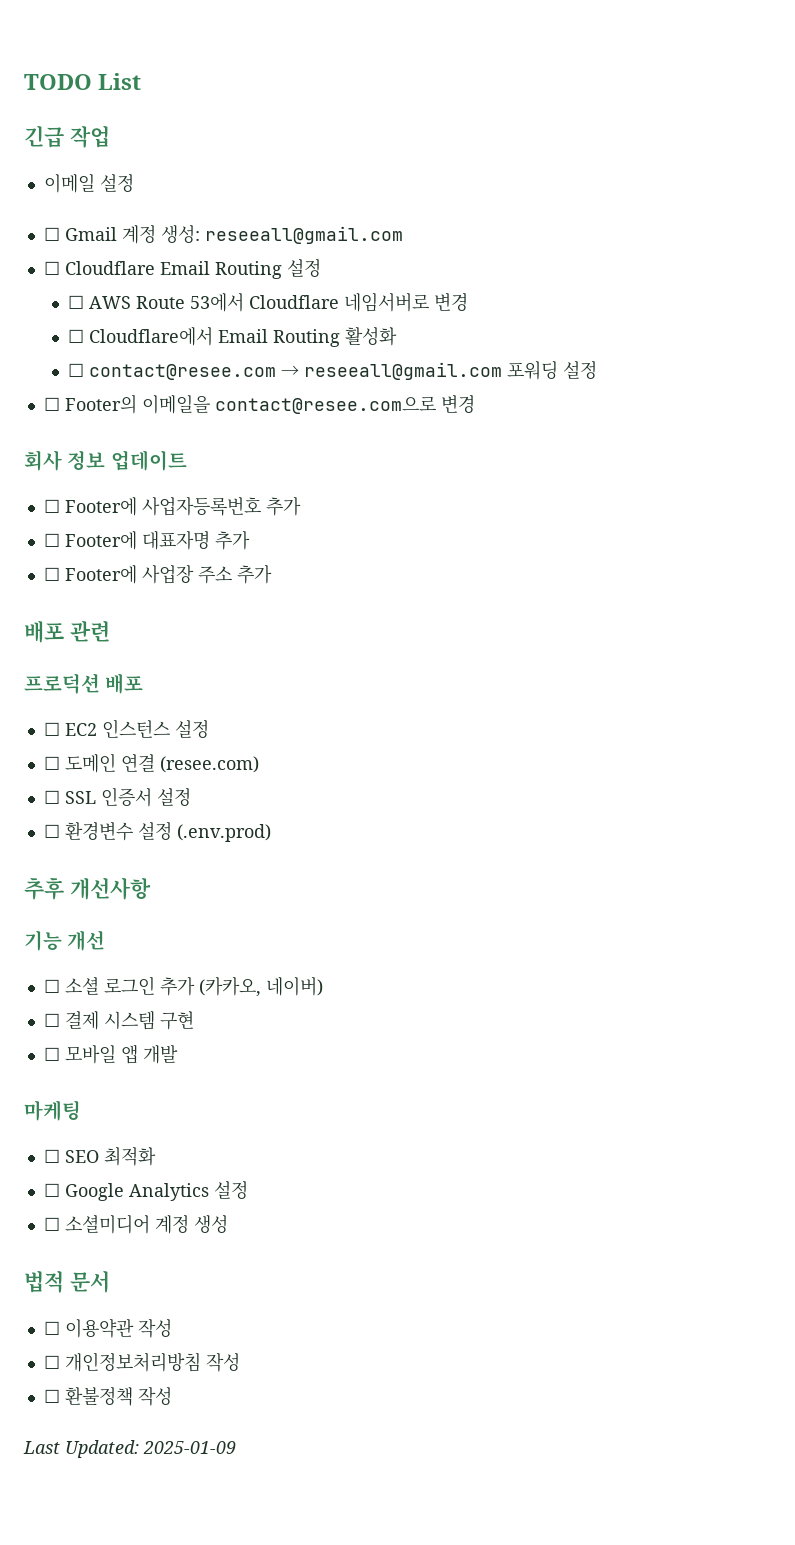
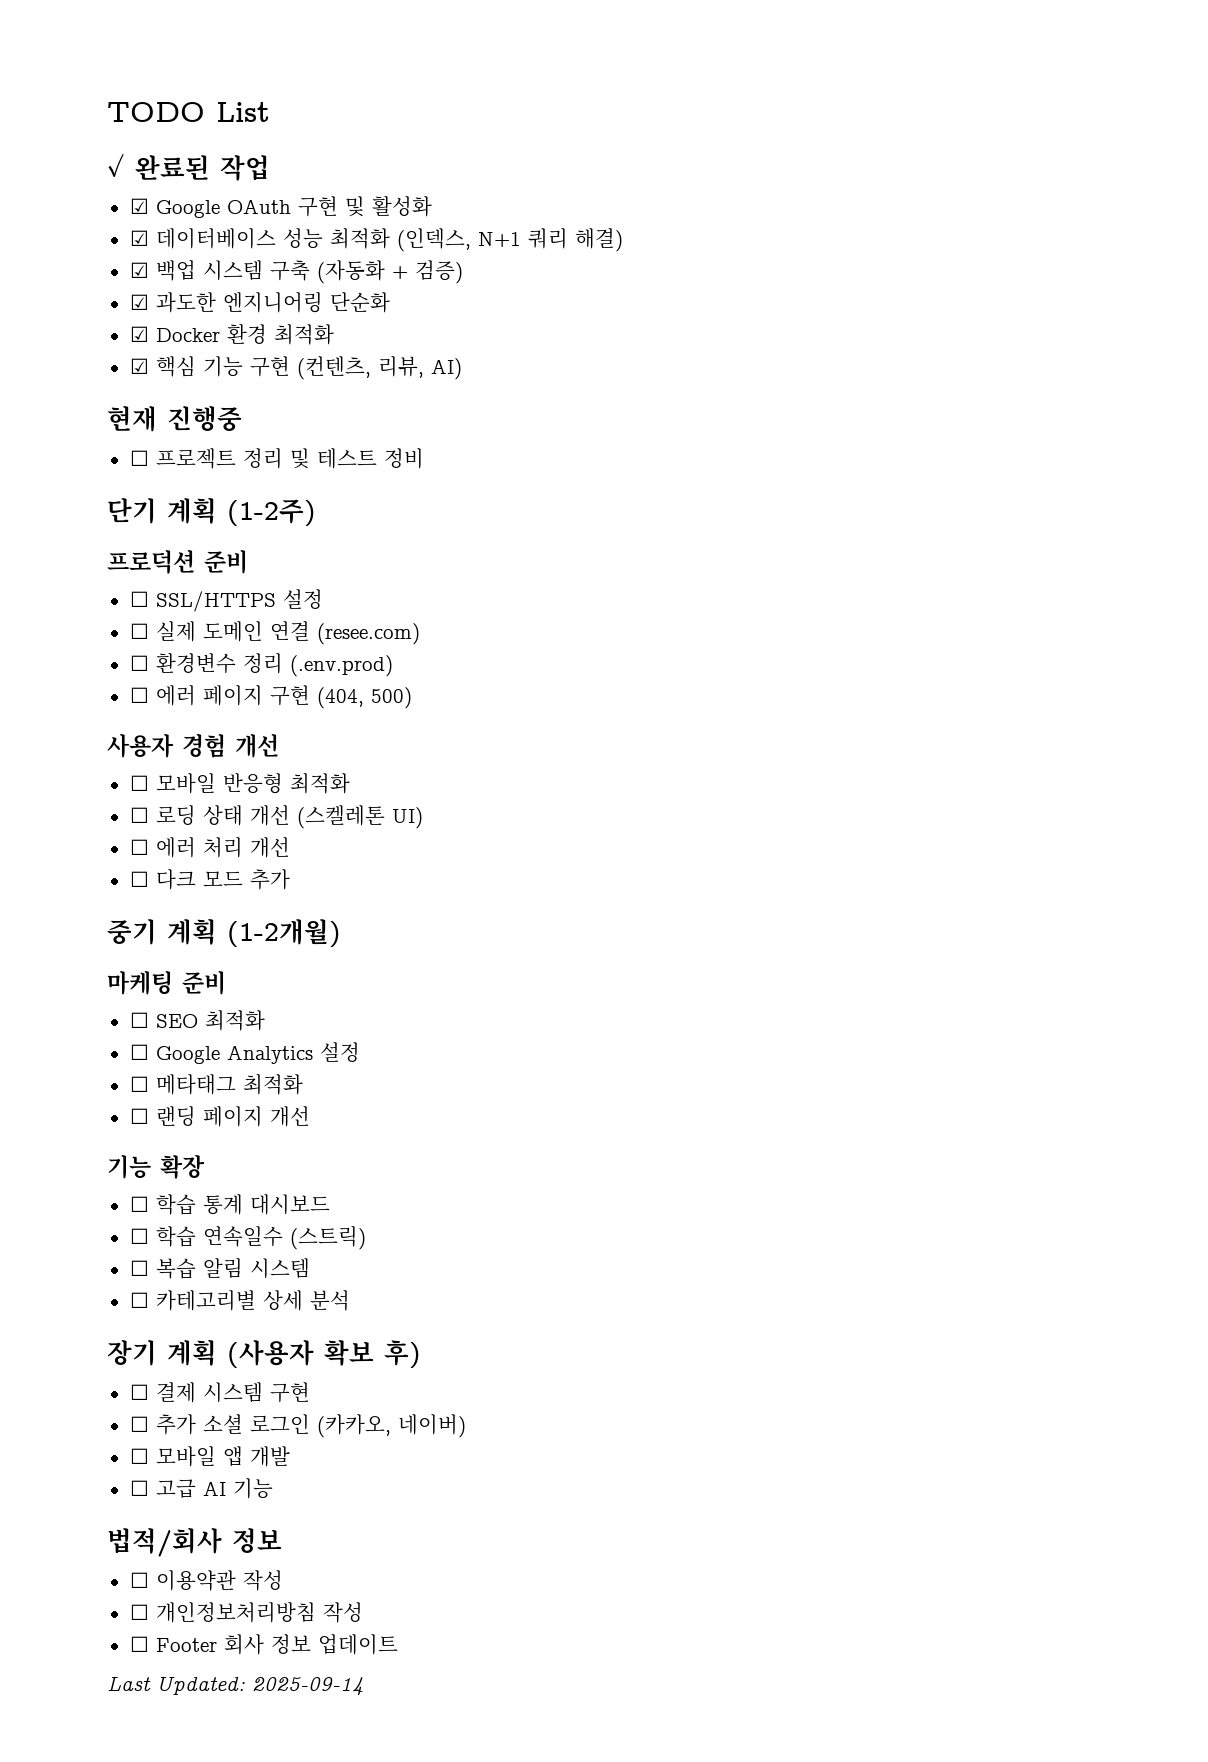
[24,125,64,148] 긴급 -> [107,153,210,180] ✓ 완료된
[43,174,134,193] [43,225,403,244] [43,259,321,279] [67,293,468,312] [67,327,397,347] [67,361,597,380] [43,394,475,414] [24,450,187,471] [43,496,301,516] [43,530,250,550] [43,565,272,584] [24,620,110,643] [24,673,144,694] [43,719,209,738] [43,753,259,773] [43,787,191,807] [43,822,271,842] [24,877,151,900] [24,930,106,951] [43,976,323,997] [43,1011,194,1030] [43,1044,178,1064] 이메일 설정 // ☐ Gmail 계정 생성: reseeall@gmail.com // ☐ Cloudflare Email Routing 설정 // ☐ AWS Route 53에서 Cloudflare 네임서버로 변경 // ☐ Cloudflare에서 Email Routing 활성화 // ☐ contact@resee.com → reseeall@gmail.com 포워딩 설정 // ☐ Footer의 이메일을 contact@resee.com으로 변경 // 회사 정보 업데이트 // ☐ Footer에 사업자등록번호 추가 // ☐ Footer에 대표자명 추가 // ☐ Footer에 사업장 주소 추가 // 배포 관련 // 프로덕션 배포 // ☐ EC2 인스턴스 설정 // ☐ 도메인 연결 (resee.com) // ☐ SSL 인증서 설정 // ☐ 환경변수 설정 (.env.prod) // 추후 개선사항 // 기능 개선 // ☐ 소셜 로그인 추가 (카카오, 네이버) // ☐ 결제 시스템 구현 // ☐ 모바일 앱 개발 -> [129,196,432,218] [129,228,623,252] [129,260,463,284] [129,292,390,313] [129,324,334,345] [129,356,462,380] [107,406,242,432] [129,448,424,469] [107,498,316,527] [107,550,248,574] [129,589,323,612] [129,621,420,645] [129,653,393,677] [129,685,412,709] [107,734,279,758] [129,773,350,794] [129,805,423,829] [129,837,290,858] [129,869,290,890] [107,919,341,948] ☑ Google OAuth 구현 및 활성화 // ☑ 데이터베이스 성능 최적화 (인덱스, N+1 쿼리 해결) // ☑ 백업 시스템 구축 (자동화 + 검증) // ☑ 과도한 엔지니어링 단순화 // ☑ Docker 환경 최적화 // ☑ 핵심 기능 구현 (컨텐츠, 리뷰, AI) // 현재 진행중 // ☐ 프로젝트 정리 및 테스트 정비 // 단기 계획 (1-2주) // 프로덕션 준비 // ☐ SSL/HTTPS 설정 // ☐ 실제 도메인 연결 (resee.com) // ☐ 환경변수 정리 (.env.prod) // ☐ 에러 페이지 구현 (404, 500) // 사용자 경험 개선 // ☐ 모바일 반응형 최적화 // ☐ 로딩 상태 개선 (스켈레톤 UI) // ☐ 에러 처리 개선 // ☐ 다크 모드 추가 // 중기 계획 (1-2개월)
(81, 1110) none -> [182,971,226,995] 준비
[64,1214,228,1234] [24,1270,110,1293] 소셜미디어 계정 생성 // 법적 문서 -> [155,1074,303,1095] [129,1106,310,1127] [107,1155,205,1179] [129,1194,330,1215] [129,1226,366,1250] [129,1258,310,1279] [129,1290,350,1311] [107,1340,421,1369] [129,1382,310,1403] [129,1414,466,1438] [129,1446,290,1467] [129,1478,273,1499] [107,1528,282,1557] 메타태그 최적화 // ☐ 랜딩 페이지 개선 // 기능 확장 // ☐ 학습 통계 대시보드 // ☐ 학습 연속일수 (스트릭) // ☐ 복습 알림 시스템 // ☐ 카테고리별 상세 분석 // 장기 계획 (사용자 확보 후) // ☐ 결제 시스템 구현 // ☐ 추가 소셜 로그인 (카카오, 네이버) // ☐ 모바일 앱 개발 // ☐ 고급 AI 기능 // 법적/회사 정보
[64,1387,172,1406] 환불정책 작성 -> [155,1634,398,1655] Footer 회사 정보 업데이트
[143,1441,236,1454] 2025-01-09 -> [252,1677,364,1696] 2025-09-14

